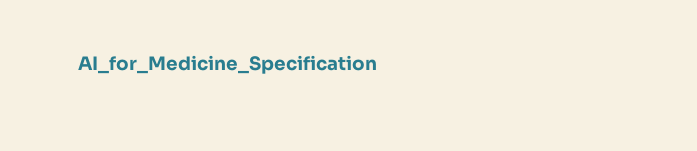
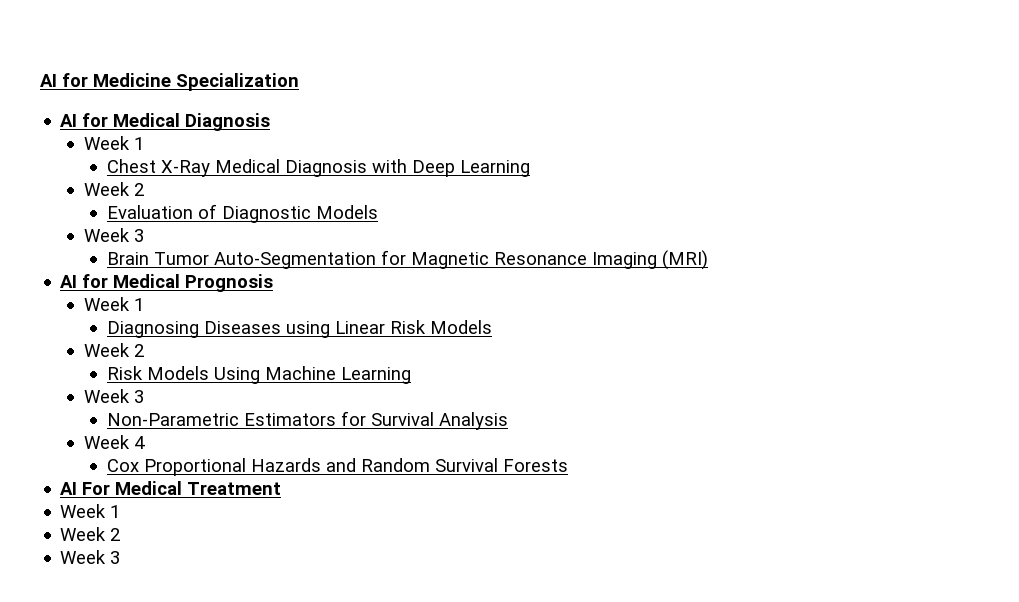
[78,55,377,74] AI_for_Medicine_Specification -> [40,73,299,91] [60,113,271,131] [83,136,144,150] [106,159,530,177] [83,182,144,196] [106,204,378,223] [83,228,144,242] [106,250,708,270] [60,274,274,292] [83,297,144,311] [106,320,492,338] [83,343,144,357] [106,366,411,384] [83,389,144,403] [106,411,508,430] [83,435,145,449] [106,458,568,476] [60,481,282,495] [60,504,121,518] [60,527,121,541] [60,550,121,564] AI for Medicine Specialization // AI for Medical Diagnosis // Week 1 // Chest X-Ray Medical Diagnosis with Deep Learning // Week 2 // Evaluation of Diagnostic Models // Week 3 // Brain Tumor Auto-Segmentation for Magnetic Resonance Imaging (MRI) // AI for Medical Prognosis // Week 1 // Diagnosing Diseases using Linear Risk Models // Week 2 // Risk Models Using Machine Learning // Week 3 // Non-Parametric Estimators for Survival Analysis // Week 4 // Cox Proportional Hazards and Random Survival Forests // AI For Medical Treatment // Week 1 // Week 2 // Week 3

